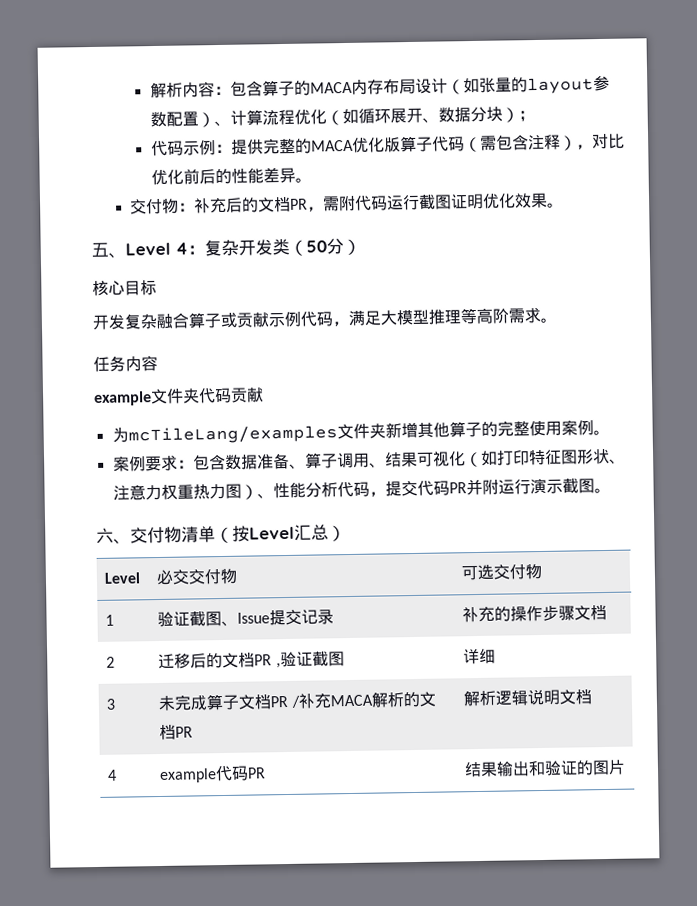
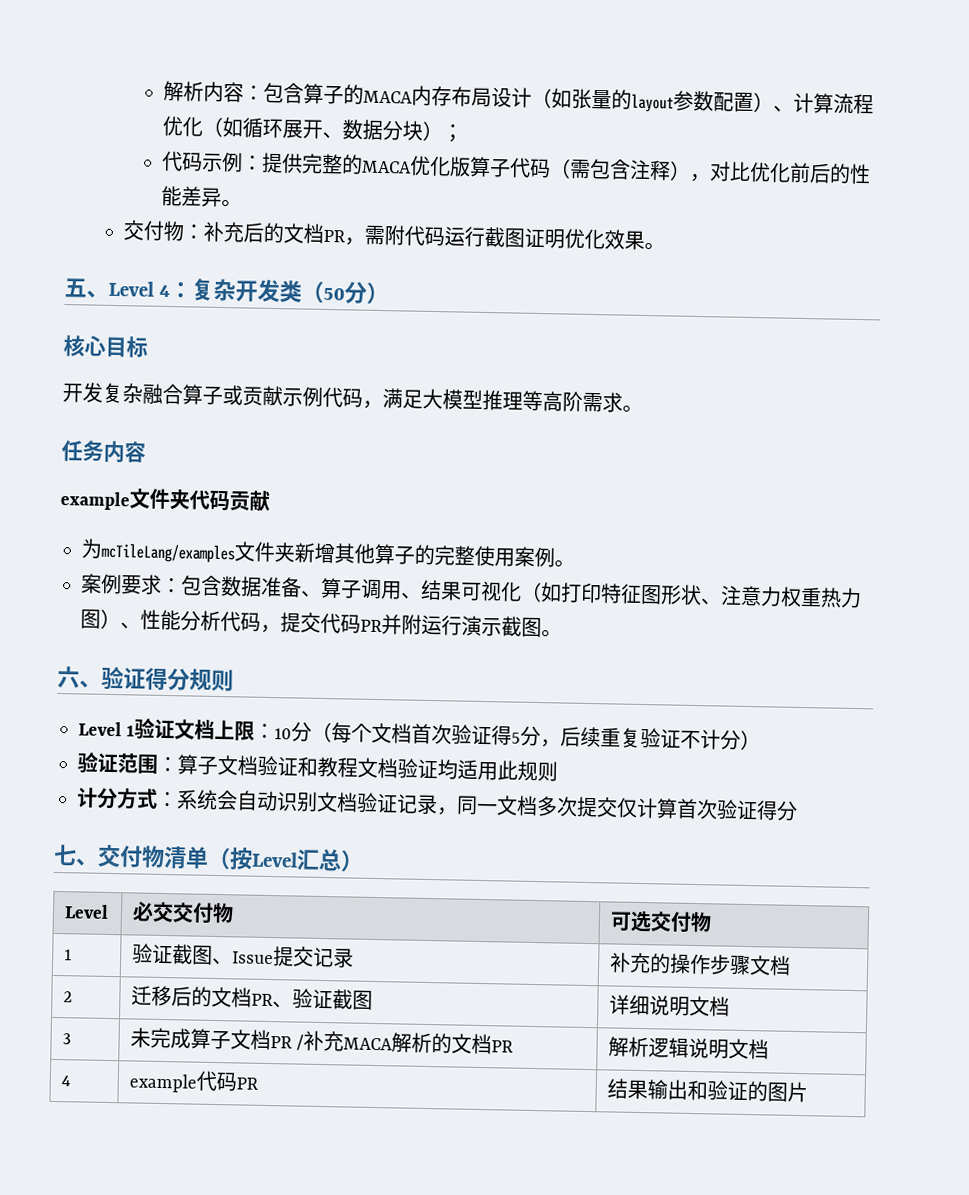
(131, 541) none -> [101,665,234,692] [78,717,762,751] [77,751,558,782] [76,787,798,821] [53,843,99,866] 验证得分规则 // Level 1验证文档上限：10分（每个文档首次验证得5分，后续重复验证不计分） // 验证范围：算子文档验证和教程文档验证均适用此规则 // 计分方式：系统会自动识别文档验证记录，同一文档多次提交仅计算首次验证得分 // 七、
[275,663,281,669] , -> [272,1001,294,1008] 、
(497, 656) none -> [649,995,731,1017] 说明文档

